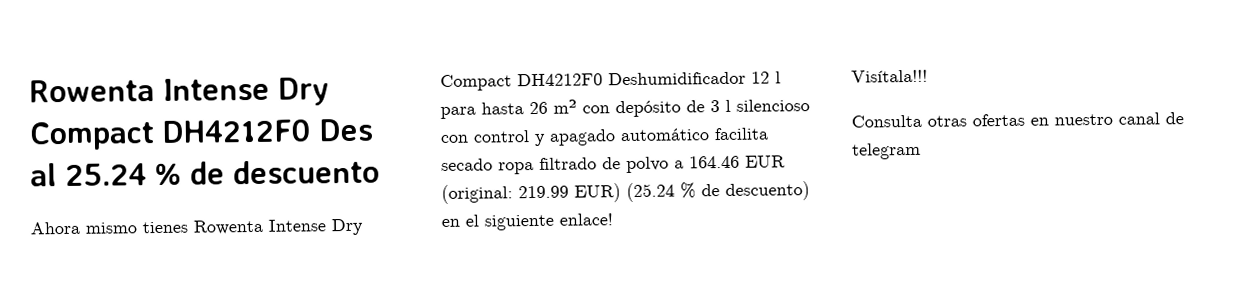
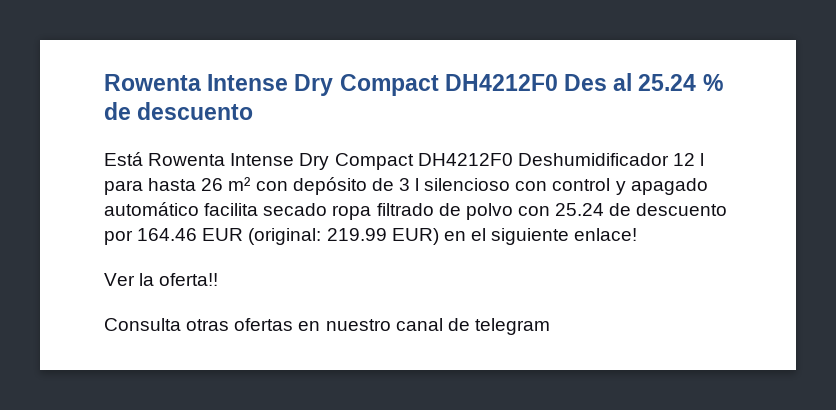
[30,221,188,235] Ahora mismo tienes -> [104,152,143,166] Está
[674,160,684,169] a -> [517,203,728,216] [104,230,133,245] con 25.24 de descuento por
[626,181,810,203] (25.24 % de descuento) -> (439, 236) none
[851,69,928,83] Visítala!!! -> [104,273,219,286] Ver la oferta!!

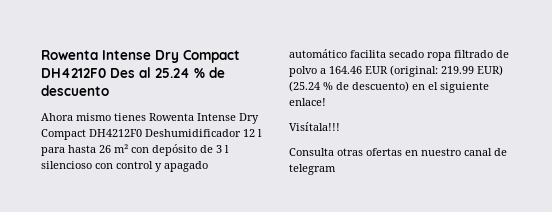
[104,152,143,166] Está -> [41,113,146,121] Ahora mismo tienes
[517,203,728,216] [104,230,133,245] con 25.24 de descuento por -> [320,68,326,74] a
(439, 236) none -> [289,81,409,92] (25.24 % de descuento)
[104,273,219,286] Ver la oferta!! -> [289,122,340,131] Visítala!!!

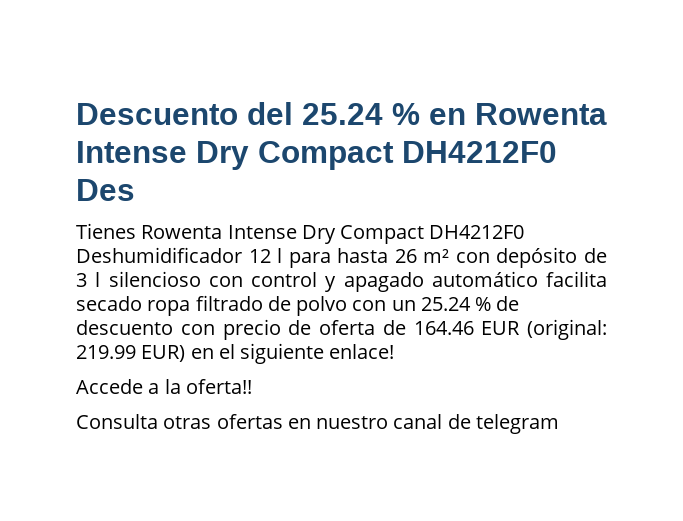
(41, 55) none -> [76,102,466,125] Descuento del 25.24 % en
[139,67,225,78] [41,85,109,96] [41,113,146,121] al 25.24 % de descuento // Ahora mismo tienes -> [76,223,136,239] // Tienes
[320,68,326,74] a -> [352,296,520,311] [76,319,406,340] con un 25.24 % de descuento con precio de oferta de
[289,81,409,92] (25.24 % de descuento) -> (186, 353) none
[289,122,340,131] Visítala!!! -> [76,379,252,394] Accede a la oferta!!

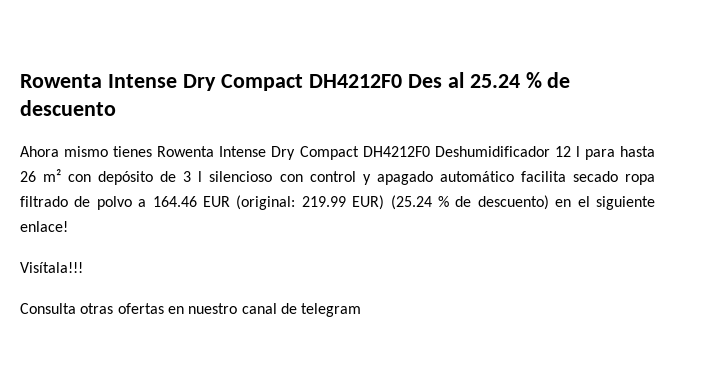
[76,102,466,125] Descuento del 25.24 % en -> (20, 81) none
[76,223,136,239] // Tienes -> [447,72,571,88] [20,100,116,116] [20,146,153,157] al 25.24 % de descuento // Ahora mismo tienes
[352,296,520,311] [76,319,406,340] con un 25.24 % de descuento con precio de oferta de -> [138,199,147,207] a
(186, 353) none -> [390,195,549,210] (25.24 % de descuento)
[76,379,252,394] Accede a la oferta!! -> [20,262,83,273] Visítala!!!

